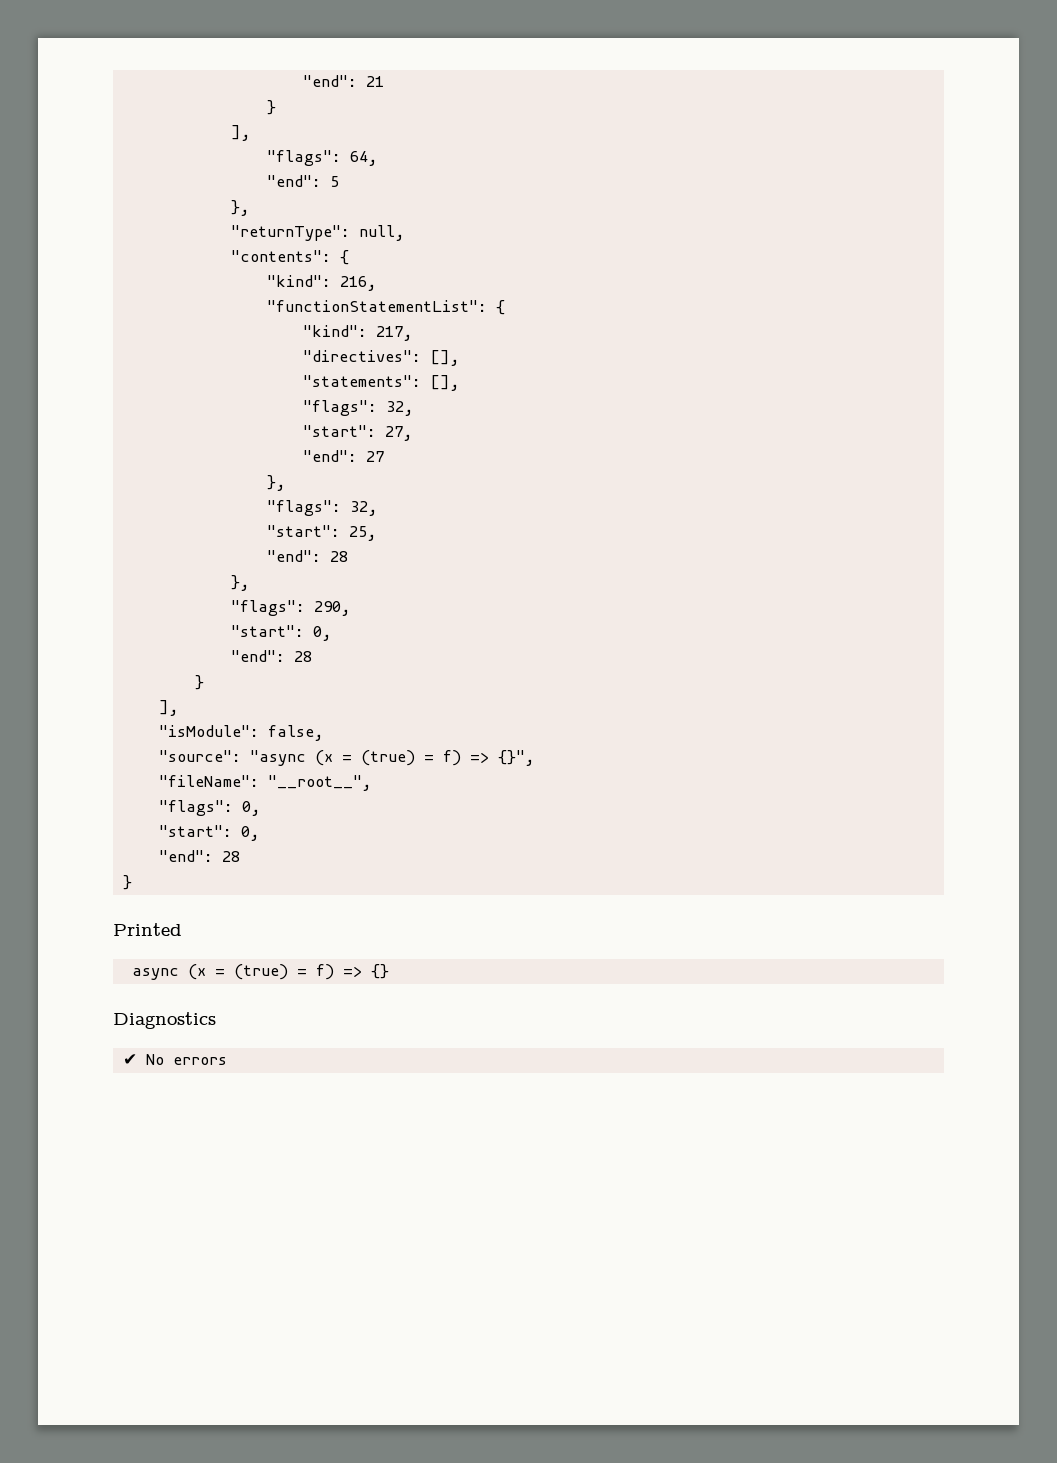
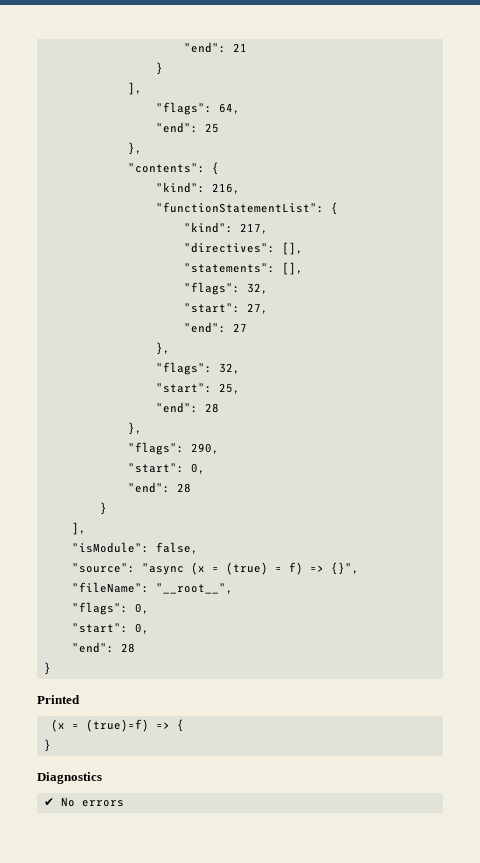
[329,176,339,187] [230,200,250,216] [230,225,405,241] 5 // }, // "returnType": null, -> [204,123,219,133] [127,142,142,155] 25 // },
[131,964,389,980] async (x = (true) = f) => {} -> [50,719,184,732] [43,739,51,752] (x = (true)=f) => { // }

